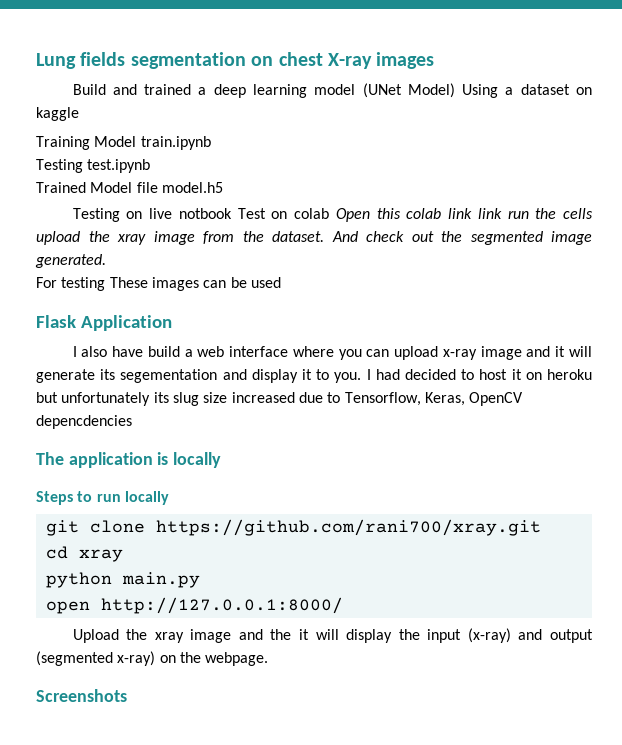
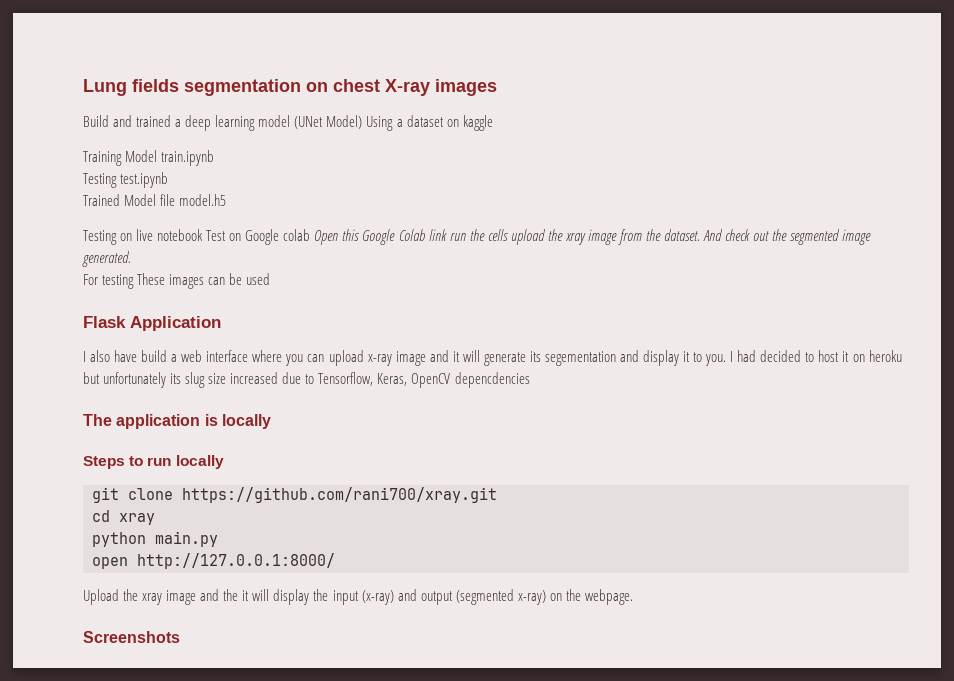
[178,208,232,219] notbook -> [157,229,204,241] notebook
(288, 215) none -> [245,229,280,245] Google
[406,208,473,219] colab link -> [362,229,425,245] Google Colab

